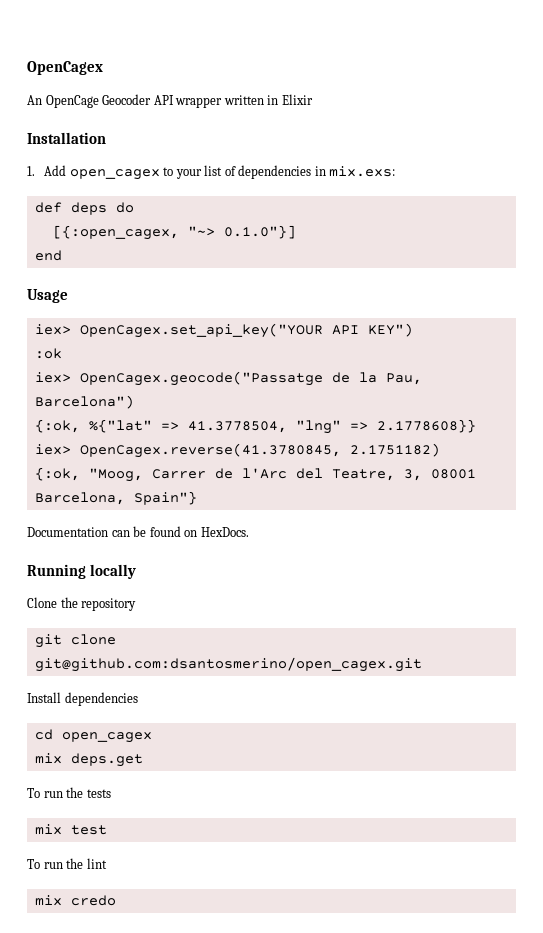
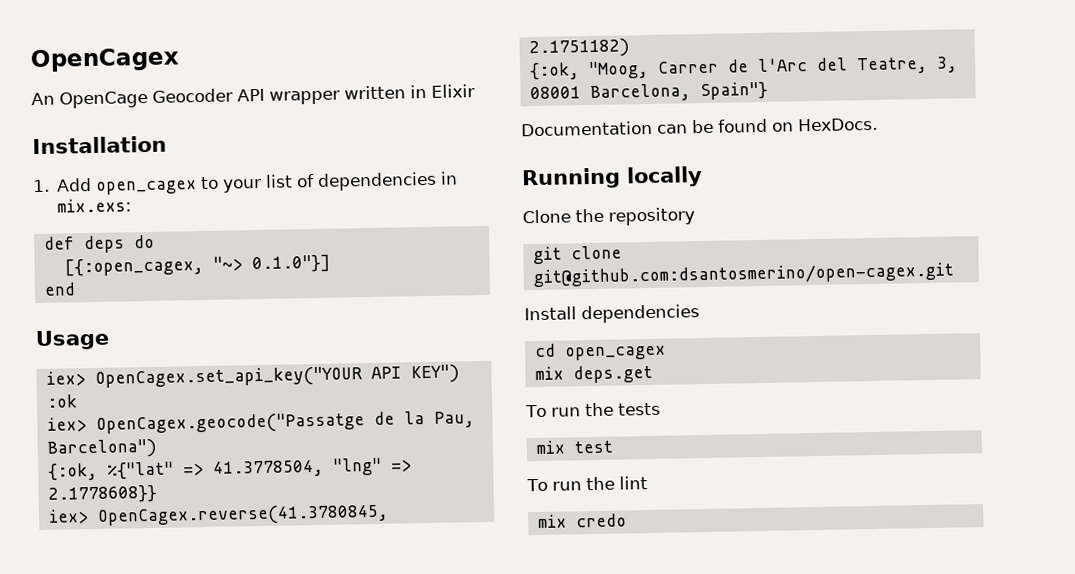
[34,657,422,672] git@github.com:dsantosmerino/open_cagex.git -> [532,262,954,288] git@github.com:dsantosmerino/open-cagex.git

